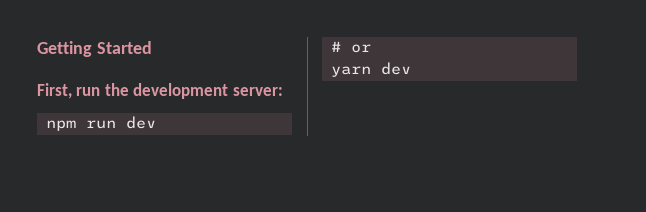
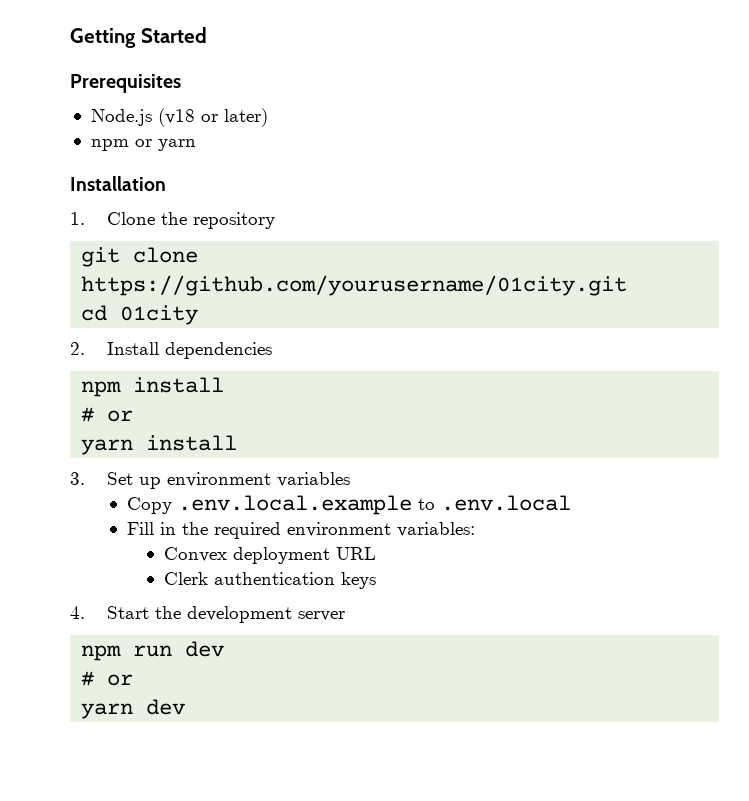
[37,83,101,99] First, run -> [70,74,181,93] [90,108,268,127] [90,139,196,151] [70,176,166,191] [70,212,275,229] [81,247,199,267] [81,275,628,296] [81,305,199,325] [70,342,272,359] [81,377,225,397] [81,407,134,422] [81,435,238,455] [70,472,350,489] [127,495,572,515] [127,522,476,539] [164,547,377,564] [164,572,377,589] [70,606,149,619] Prerequisites // Node.js (v18 or later) // npm or yarn // Installation // 1. Clone the repository // git clone https://github.com/yourusername/01city.git // cd 01city // 2. Install dependencies // npm install // # or // yarn install // 3. Set up environment variables // Copy .env.local.example to .env.local // Fill in the required environment variables: // Convex deployment URL // Clerk authentication keys // 4. Start
[232,87,283,96] server: -> [297,611,345,621] server

